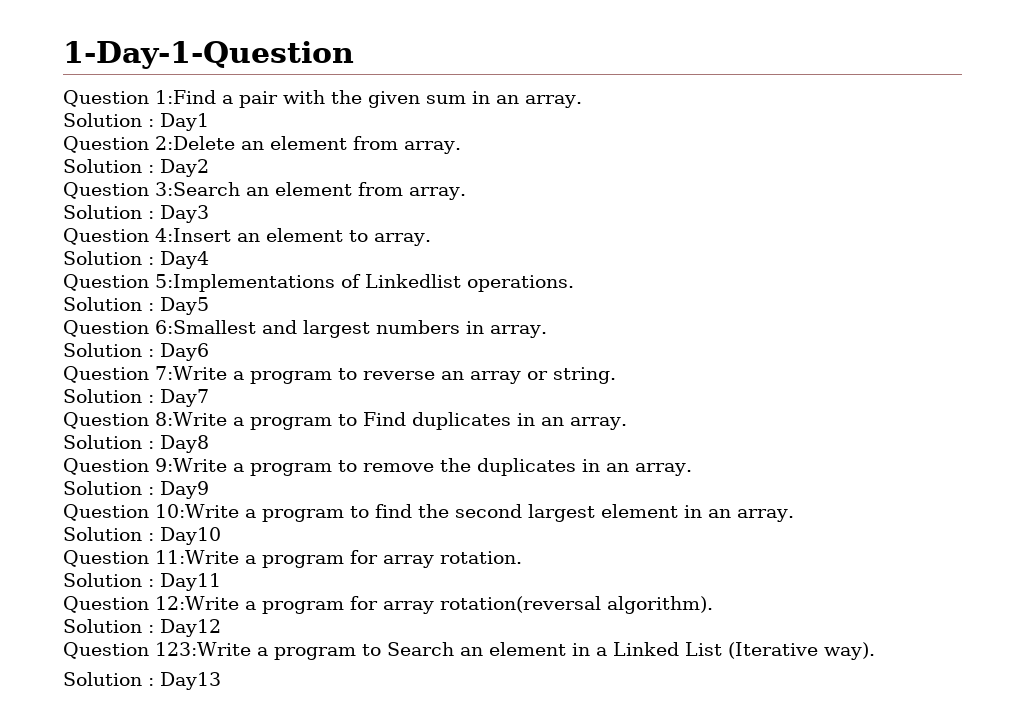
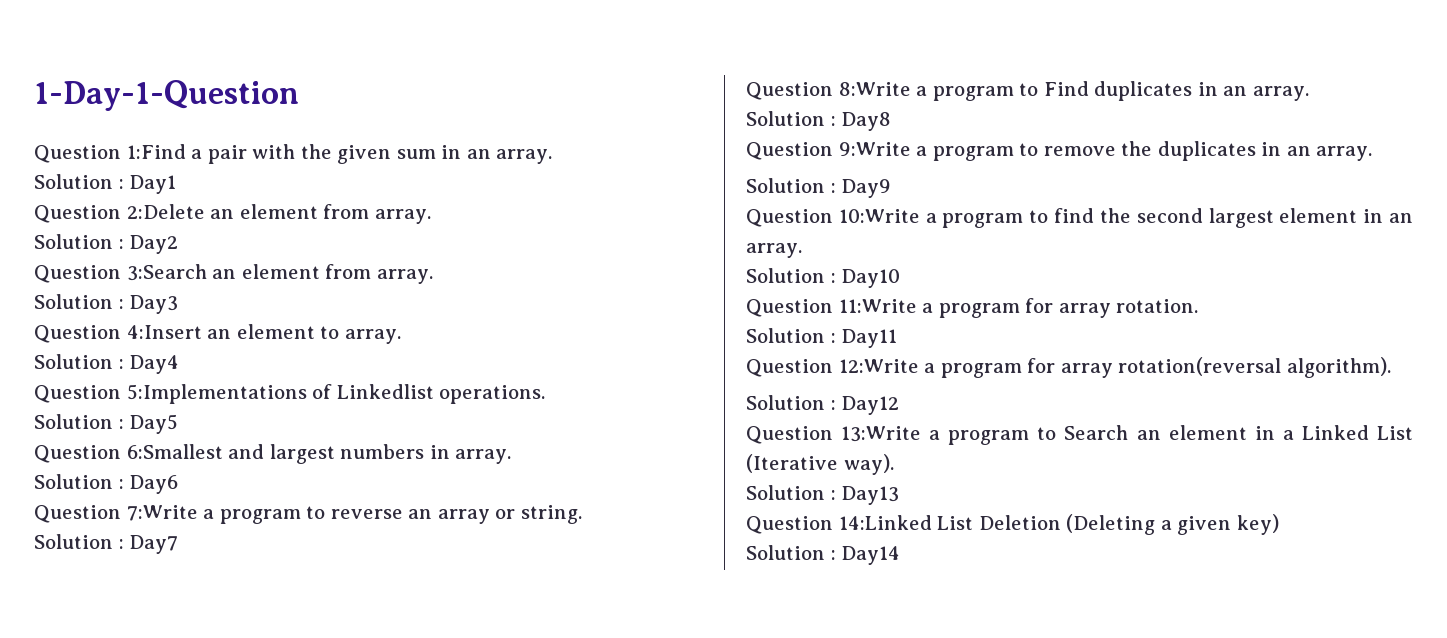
[155,642,251,656] 123:Write -> [841,426,922,442] 13:Write
(221, 681) none -> [746,514,1279,535] [746,545,901,565] // Question 14:Linked List Deletion (Deleting a given key) // Solution : Day14

